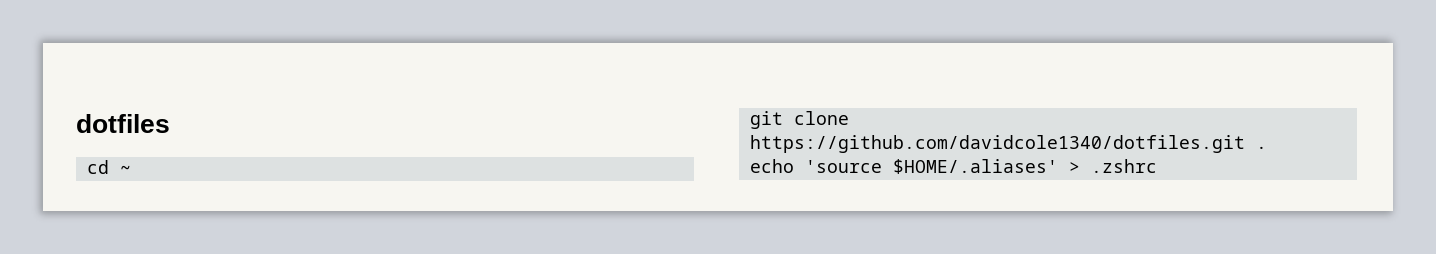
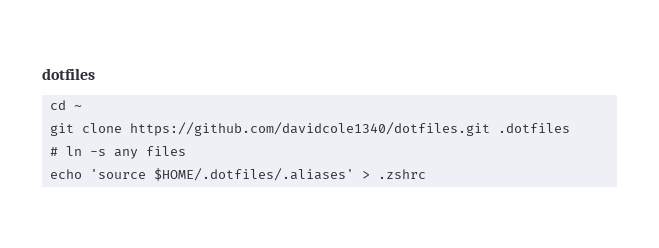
[1256,146,1268,149] . -> [498,123,571,133] [50,146,187,159] .dotfiles // # ln -s any files
[893,159,1059,174] $HOME/.aliases' -> [154,168,355,181] $HOME/.dotfiles/.aliases'

